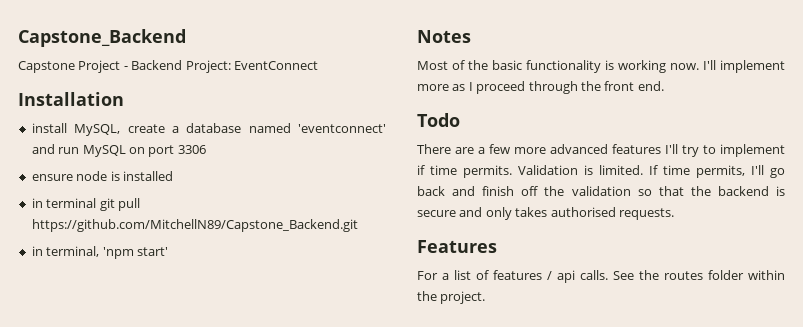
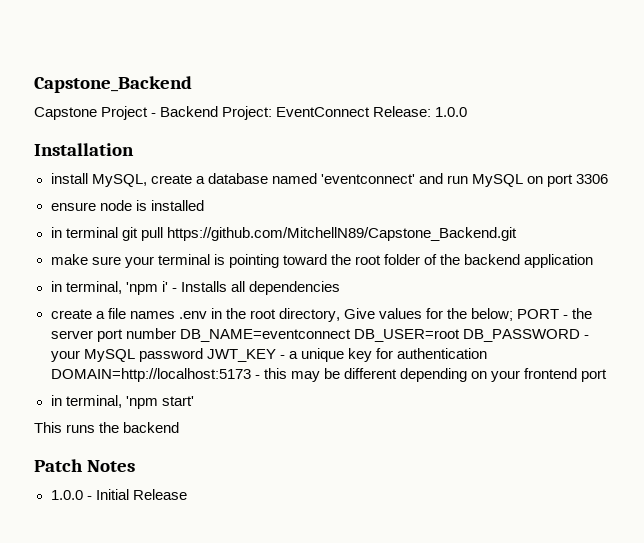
(318, 65) none -> [373,106,468,117] Release: 1.0.0
[31,246,168,259] [417,30,471,43] [417,60,785,73] [417,81,664,94] [417,113,460,127] [417,144,785,157] [417,165,785,178] [417,186,785,196] [417,207,674,220] [417,240,497,253] [417,270,785,283] [417,291,486,304] in terminal, 'npm start' // Notes // Most of the basic functionality is working now. I'll implement more as I proceed through the front end. // Todo // There are a few more advanced features I'll try to implement if time permits. Validation is limited. If time permits, I'll go back and finish off the validation so that the backend is secure and only takes authorised requests. // Features // For a list of features / api calls. See the routes folder within the project. -> [50,254,594,268] [50,281,340,295] [50,308,593,322] [50,328,589,342] [50,348,487,362] [50,368,607,382] [50,395,194,409] [34,422,180,433] [34,459,136,472] [50,489,187,500] make sure your terminal is pointing toward the root folder of the backend application // in terminal, 'npm i' - Installs all dependencies // create a file names .env in the root directory, Give values for the below; PORT - the server port number DB_NAME=eventconnect DB_USER=root DB_PASSWORD - your MySQL password JWT_KEY - a unique key for authentication DOMAIN=http://localhost:5173 - this may be different depending on your frontend port // in terminal, 'npm start' // This runs the backend // Patch Notes // 1.0.0 - Initial Release

